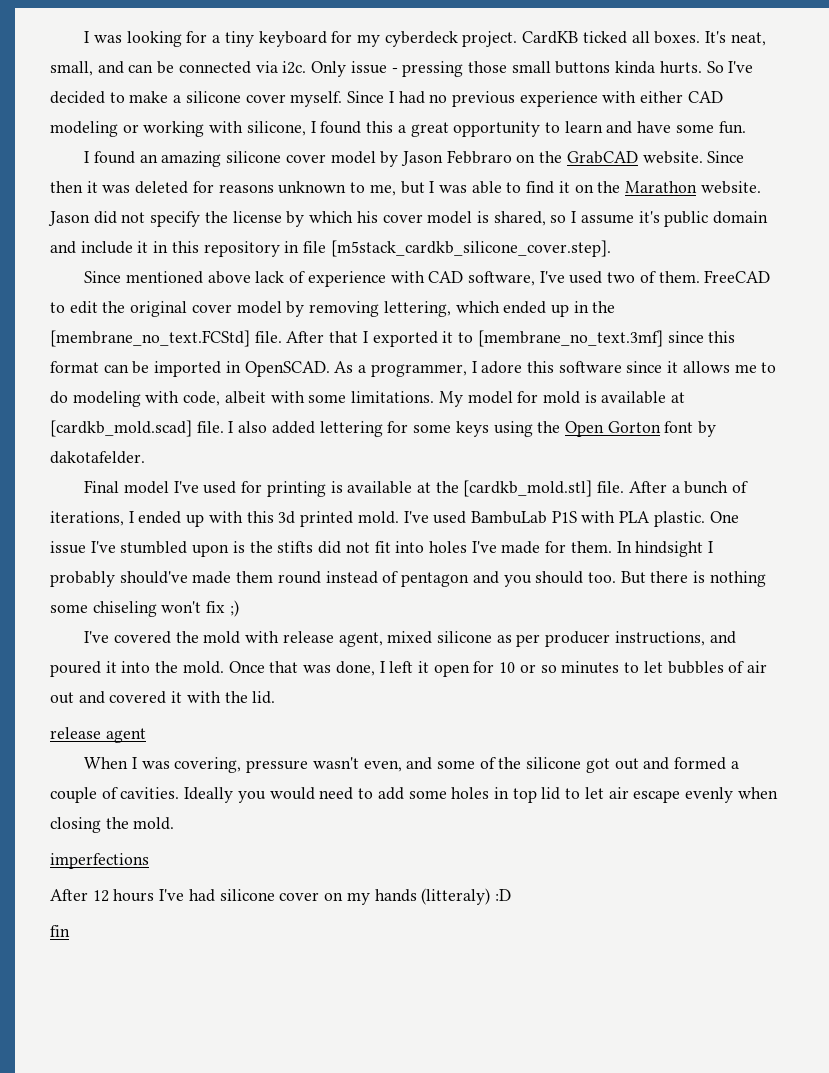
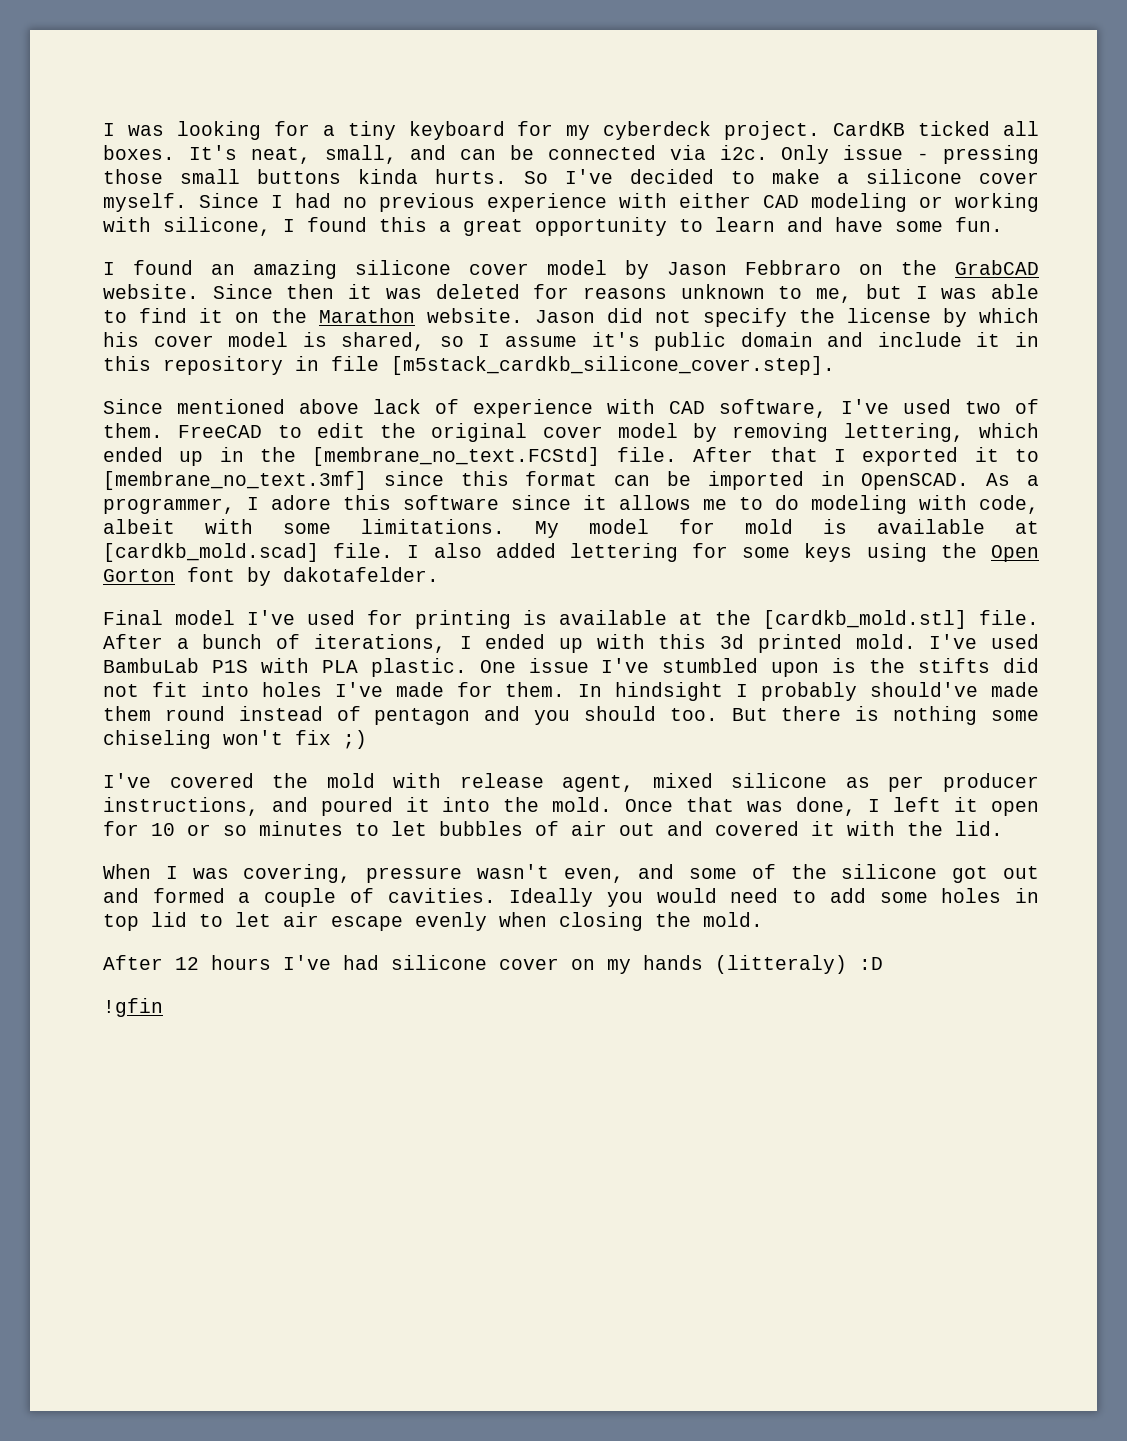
[50,727,146,743] // release agent -> (1003, 828) none
[50,853,149,869] // imperfections -> (763, 919) none
[50,925,70,937] fin -> [103,998,163,1017] !gfin

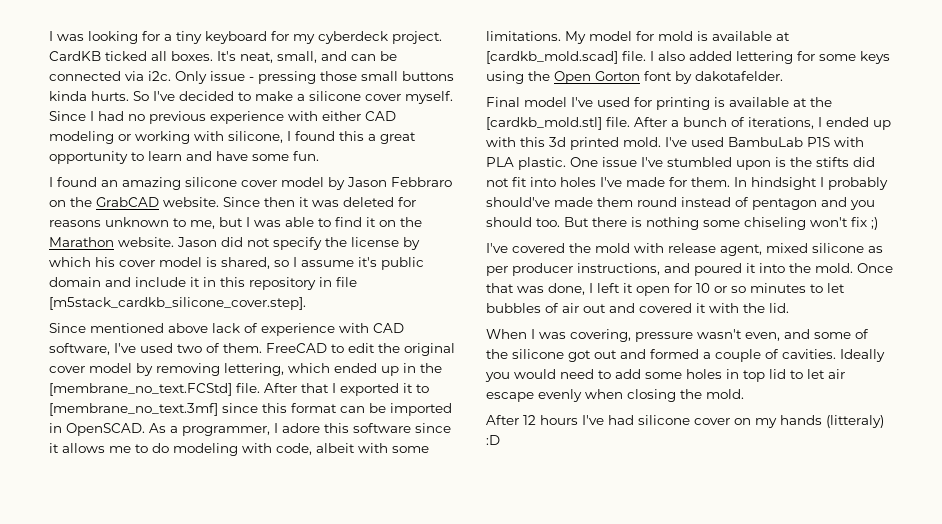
[103,998,163,1017] // !gfin -> (500, 440) none

